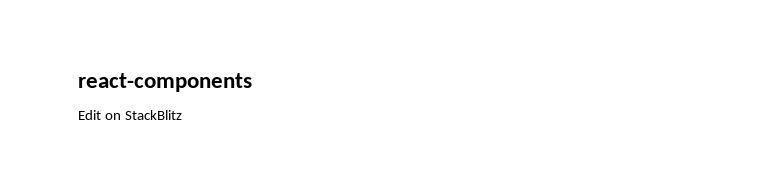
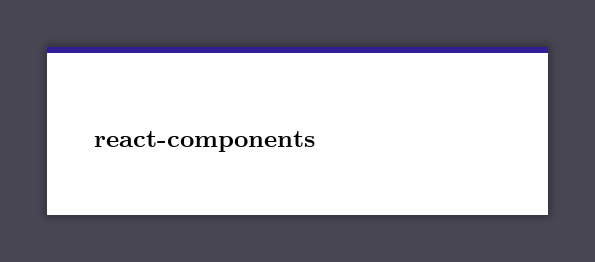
[78,110,182,120] // Edit on StackBlitz -> (315, 141) none

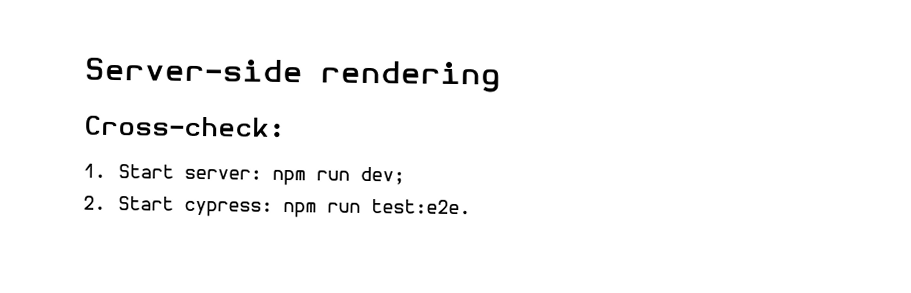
[94,131,315,152] react-components -> [84,57,501,93] [84,115,285,138] [83,163,406,186] [83,195,472,218] Server-side rendering // Cross-check: // 1. Start server: npm run dev; // 2. Start cypress: npm run test:e2e.

